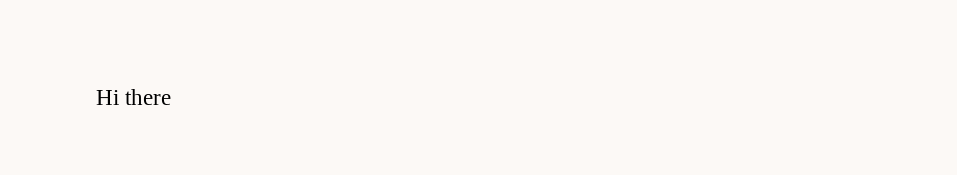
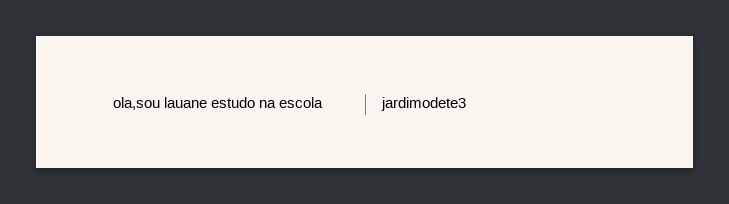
[96,89,172,105] Hi there -> [113,97,466,111] ola,sou lauane estudo na escola jardimodete3

